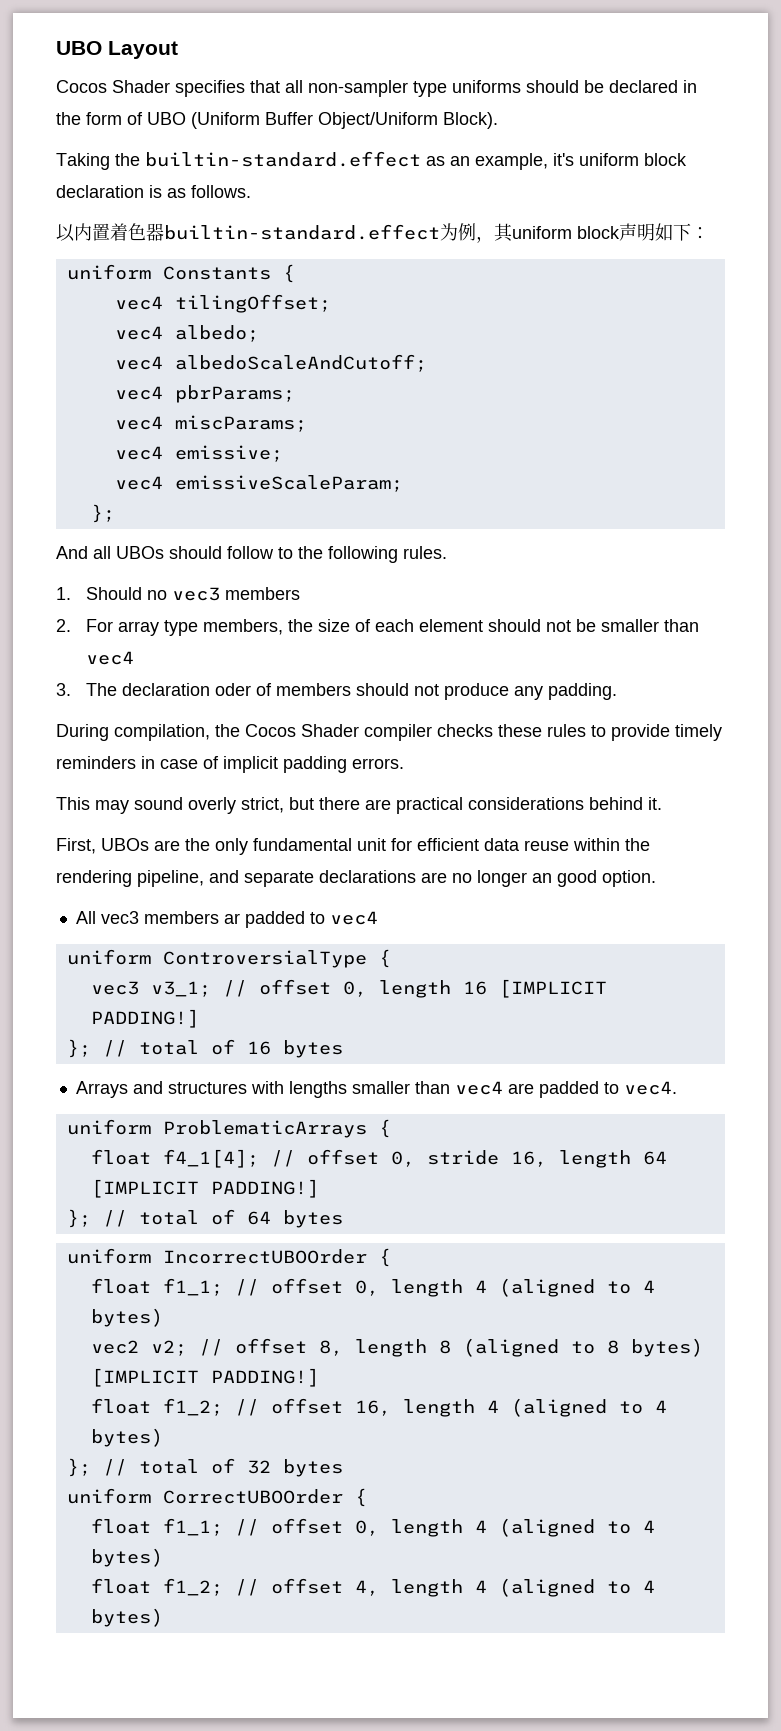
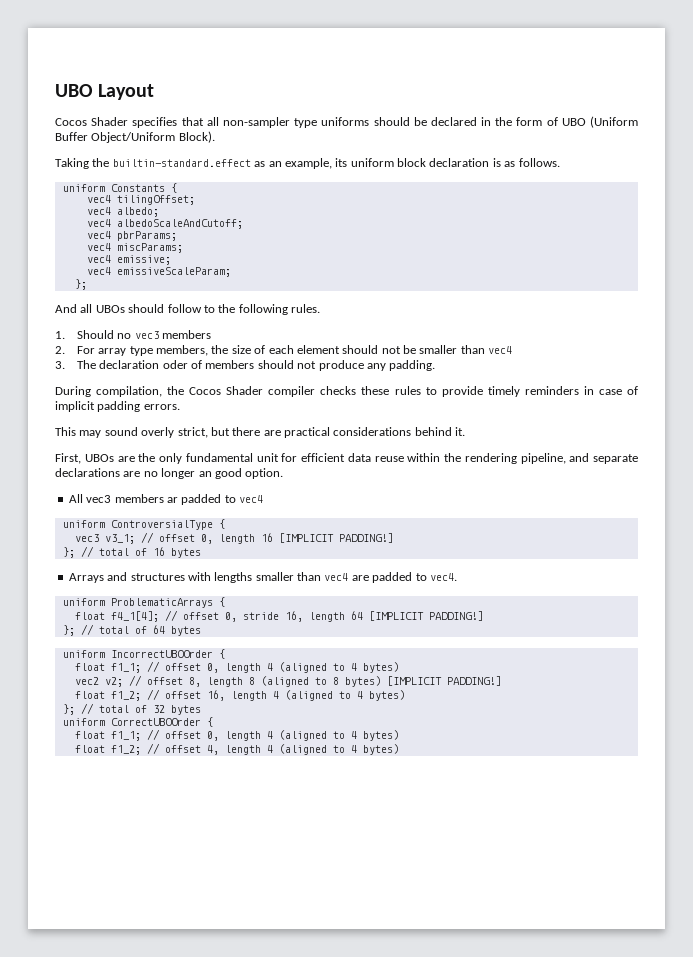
[553,153,574,166] it's -> [335,158,348,167] its
[56,223,709,243] // 以内置着色器builtin-standard.effect为例，其uniform block声明如下： -> (560, 162) none

